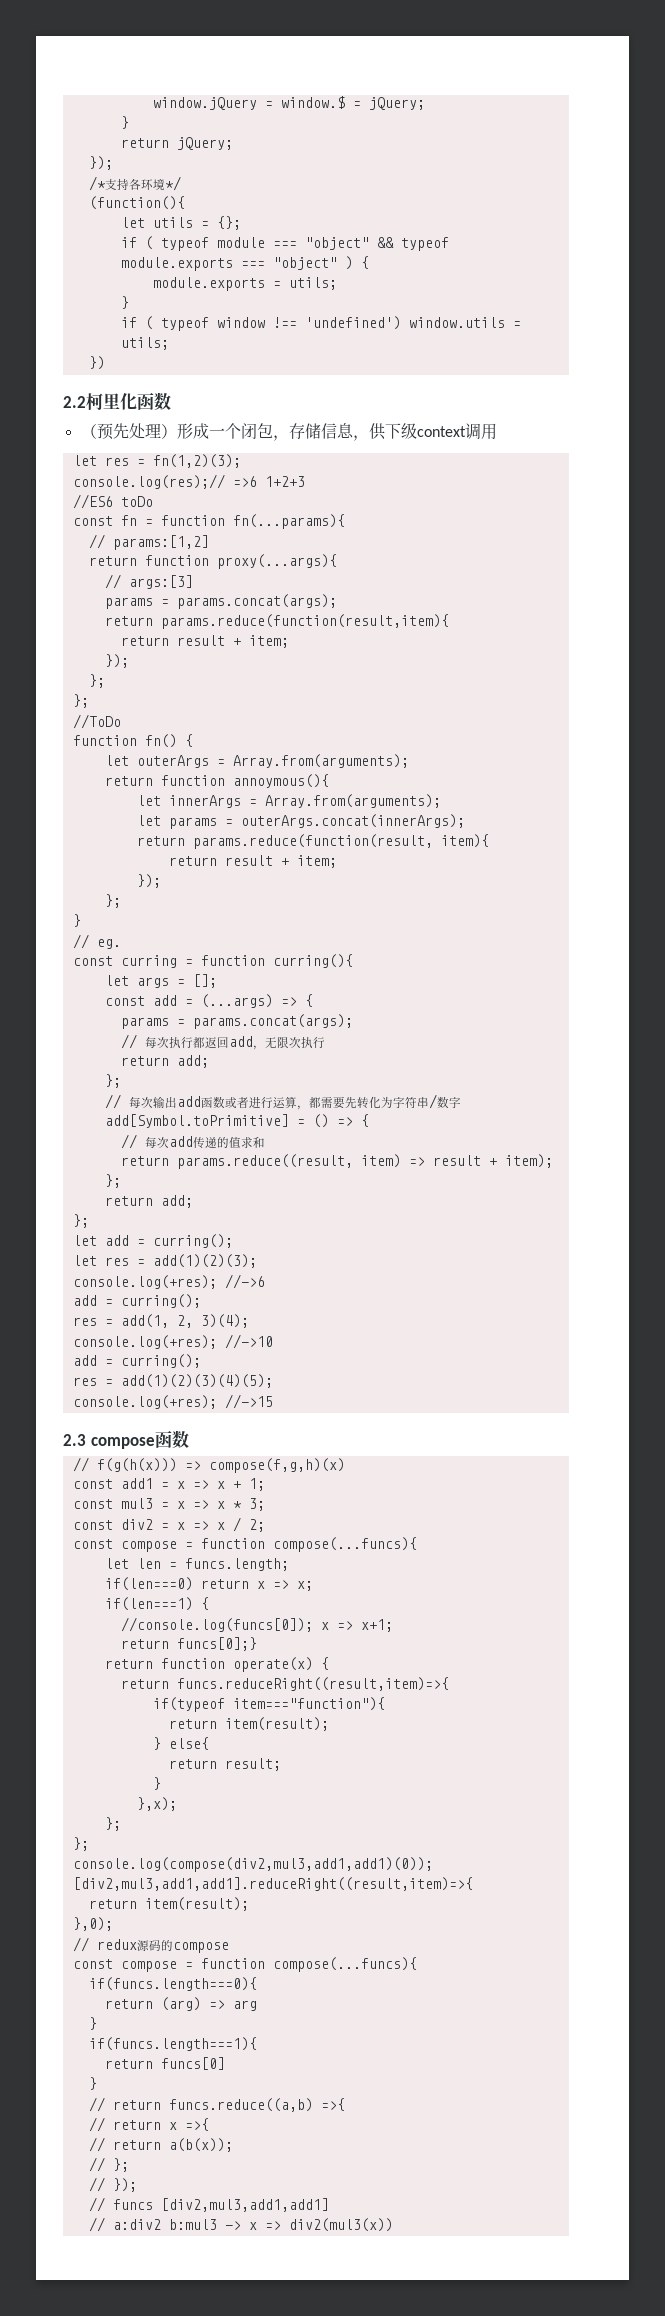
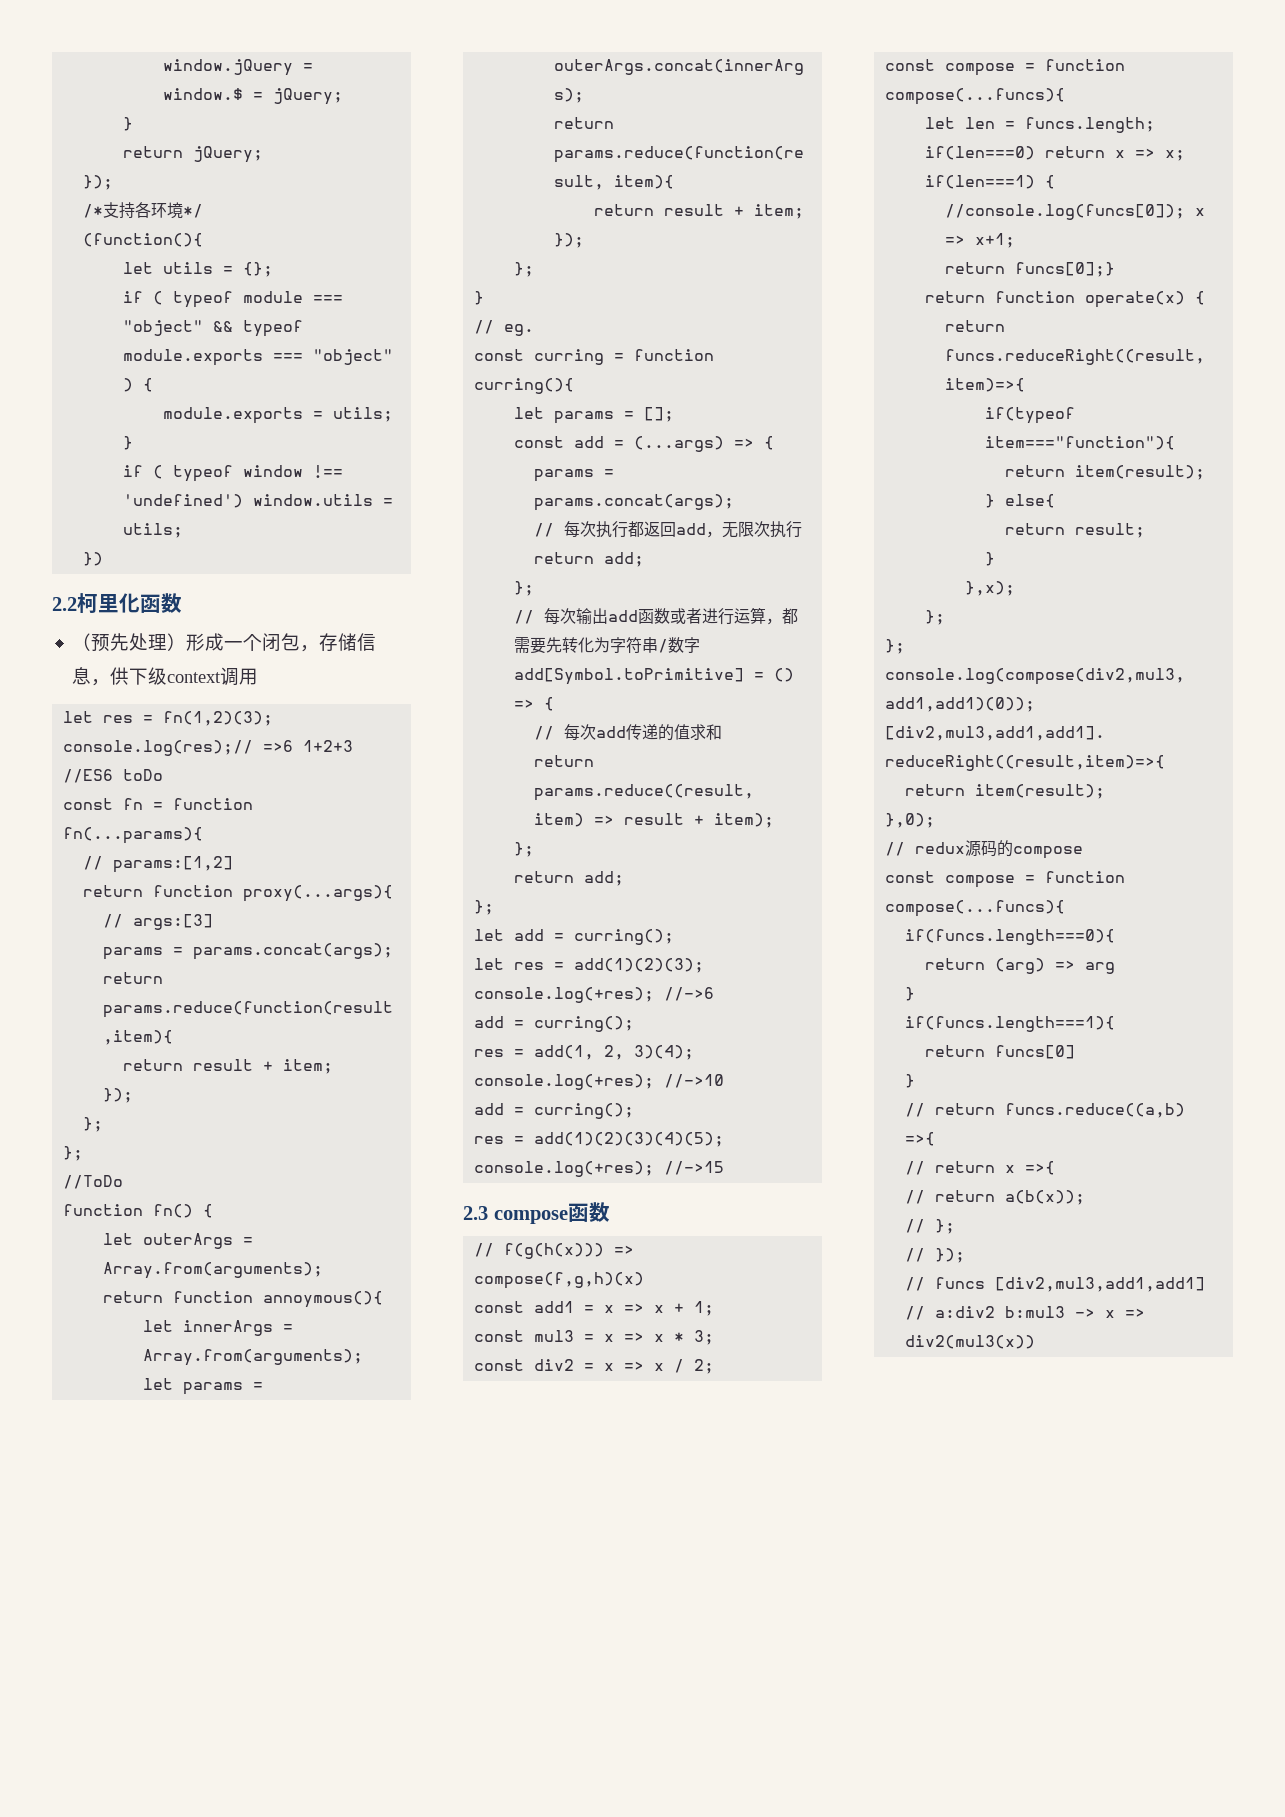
[136,977,169,988] args -> [554,411,615,424] params

